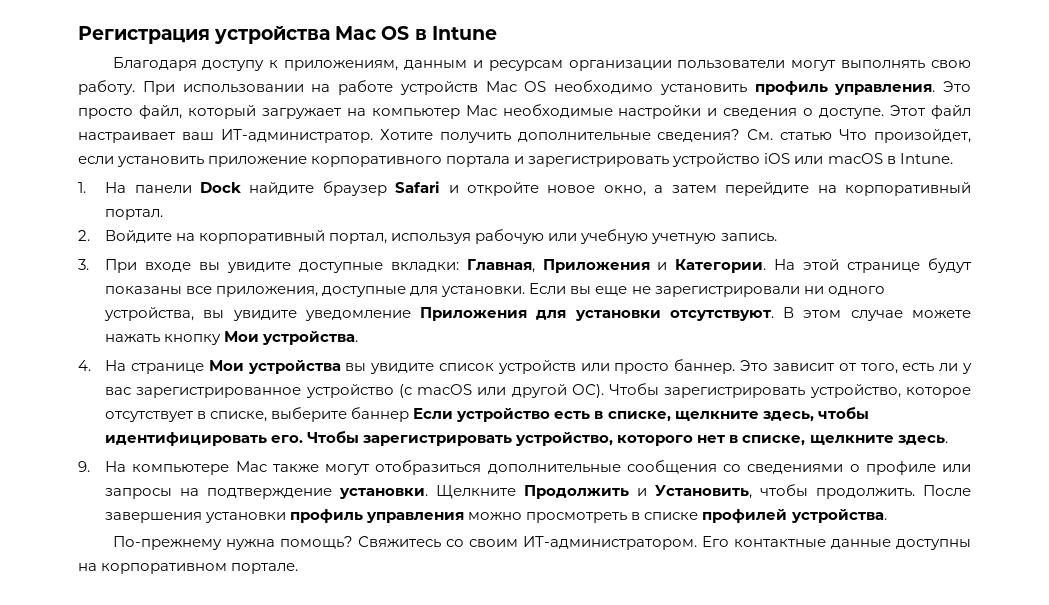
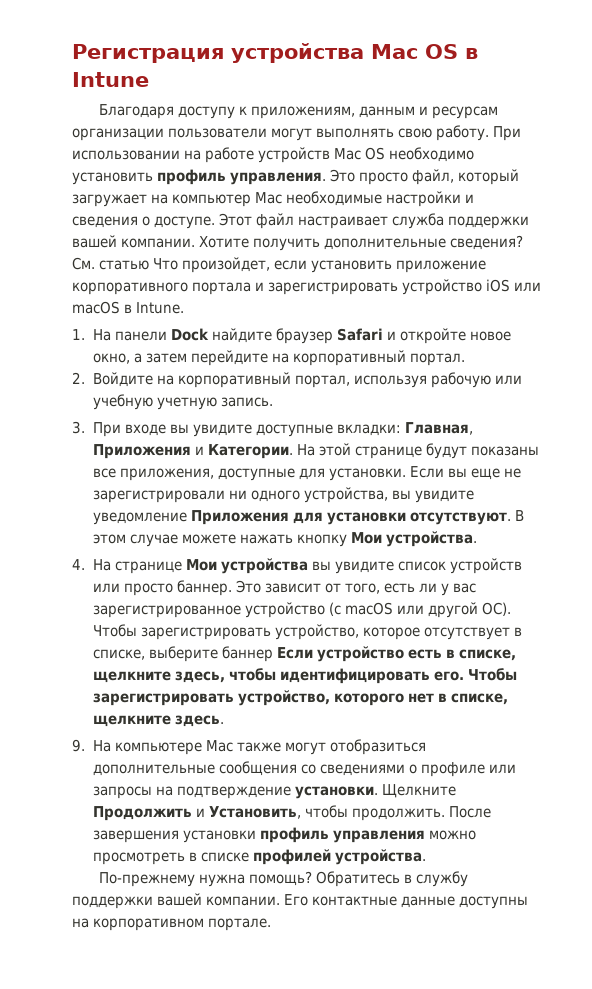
[181,129,373,143] ваш ИТ-администратор. -> [392,213,530,229] [72,235,196,248] служба поддержки вашей компании.
[357,536,697,550] Свяжитесь со своим ИТ-администратором. -> [315,871,469,887] [72,893,281,909] Обратитесь в службу поддержки вашей компании.

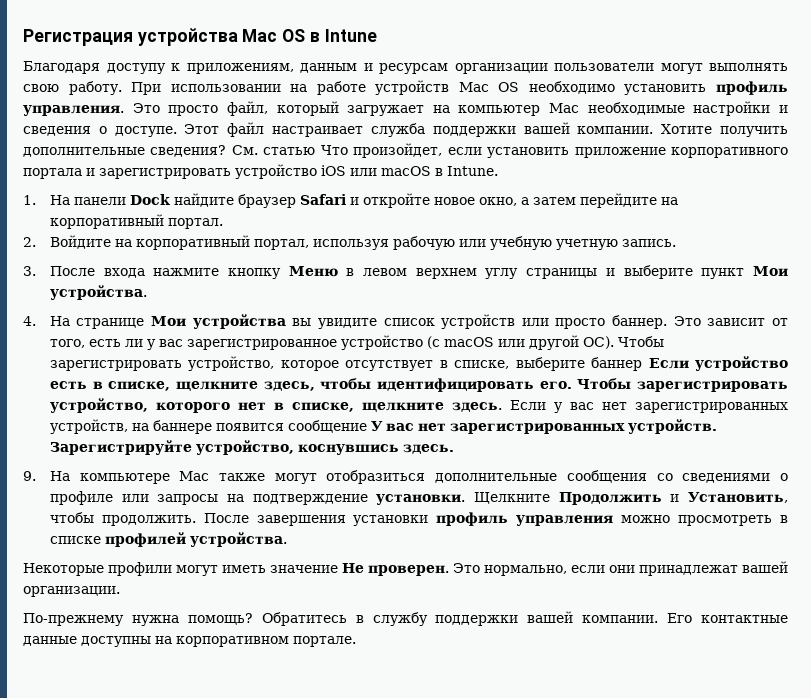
[92,422,473,437] [92,443,539,459] [92,466,521,481] [92,487,474,503] [92,510,524,525] [92,534,347,547] При входе вы увидите доступные вкладки: Главная, Приложения и Категории. На этой странице будут показаны все приложения, доступные для установки. Если вы еще не зарегистрировали ни одного устройства, вы увидите уведомление Приложения для установки отсутствуют. В этом случае можете нажать кнопку -> [49,265,745,279] После входа нажмите кнопку Меню в левом верхнем углу страницы и выберите пункт
(224, 721) none -> [509,400,788,413] [49,419,717,434] [49,440,454,455] Если у вас нет зарегистрированных устройств, на баннере появится сообщение У вас нет зарегистрированных устройств. Зарегистрируйте устройство, коснувшись здесь.
(426, 857) none -> [23,561,788,576] [23,586,120,597] // Некоторые профили могут иметь значение Не проверен. Это нормально, если они принадлежат вашей организации.

